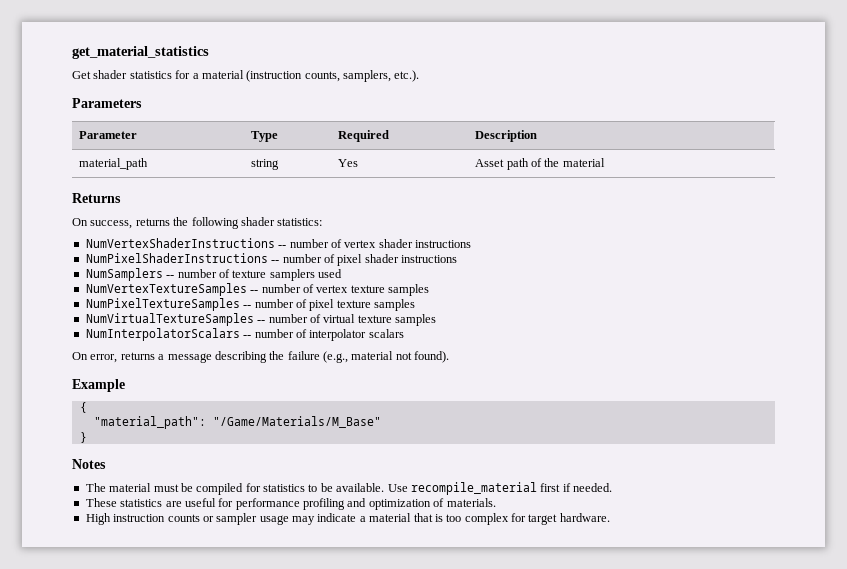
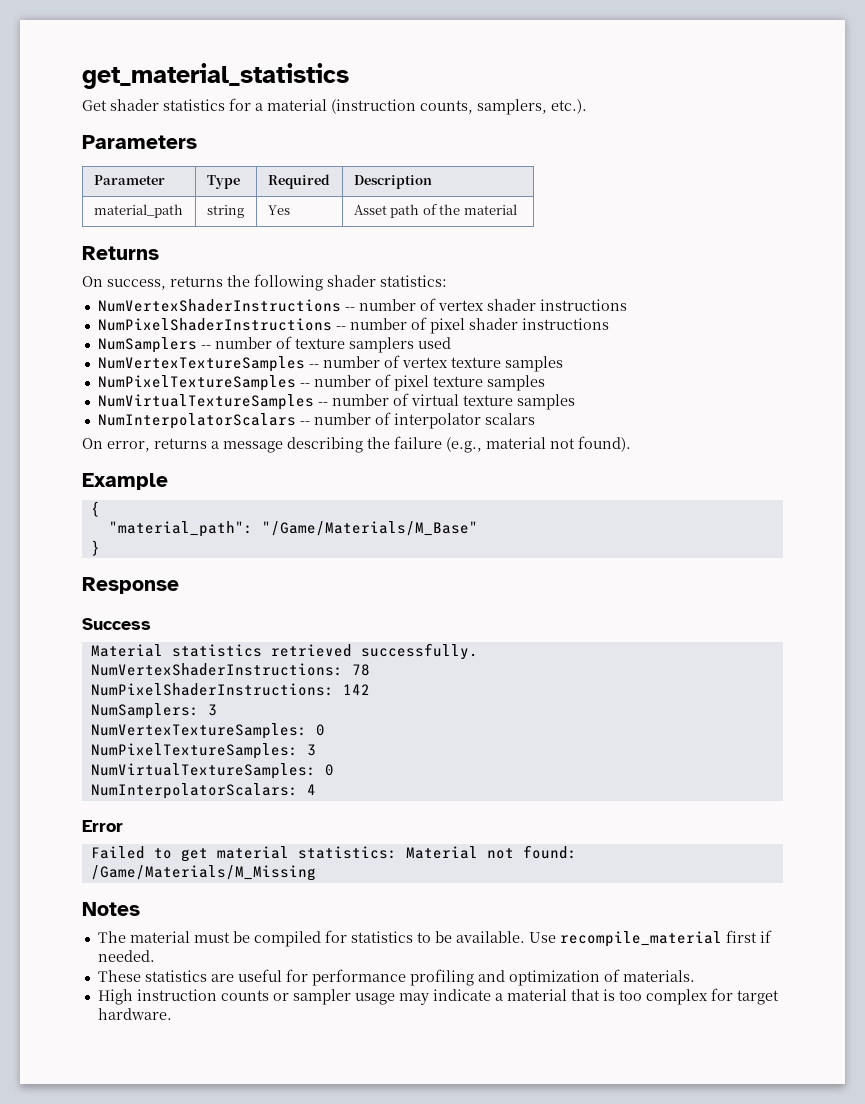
(87, 437) none -> [82,577,179,594] [82,618,151,630] [90,643,478,660] [90,663,370,676] [90,683,370,696] [90,703,217,719] [90,723,325,739] [90,743,316,759] [90,763,334,779] [90,783,316,799] [82,820,123,832] [90,845,577,862] [90,865,316,881] // Response // Success // Material statistics retrieved successfully. // NumVertexShaderInstructions: 78 // NumPixelShaderInstructions: 142 // NumSamplers: 3 // NumVertexTextureSamples: 0 // NumPixelTextureSamples: 3 // NumVirtualTextureSamples: 0 // NumInterpolatorScalars: 4 // Error // Failed to get material statistics: Material not found: /Game/Materials/M_Missing

